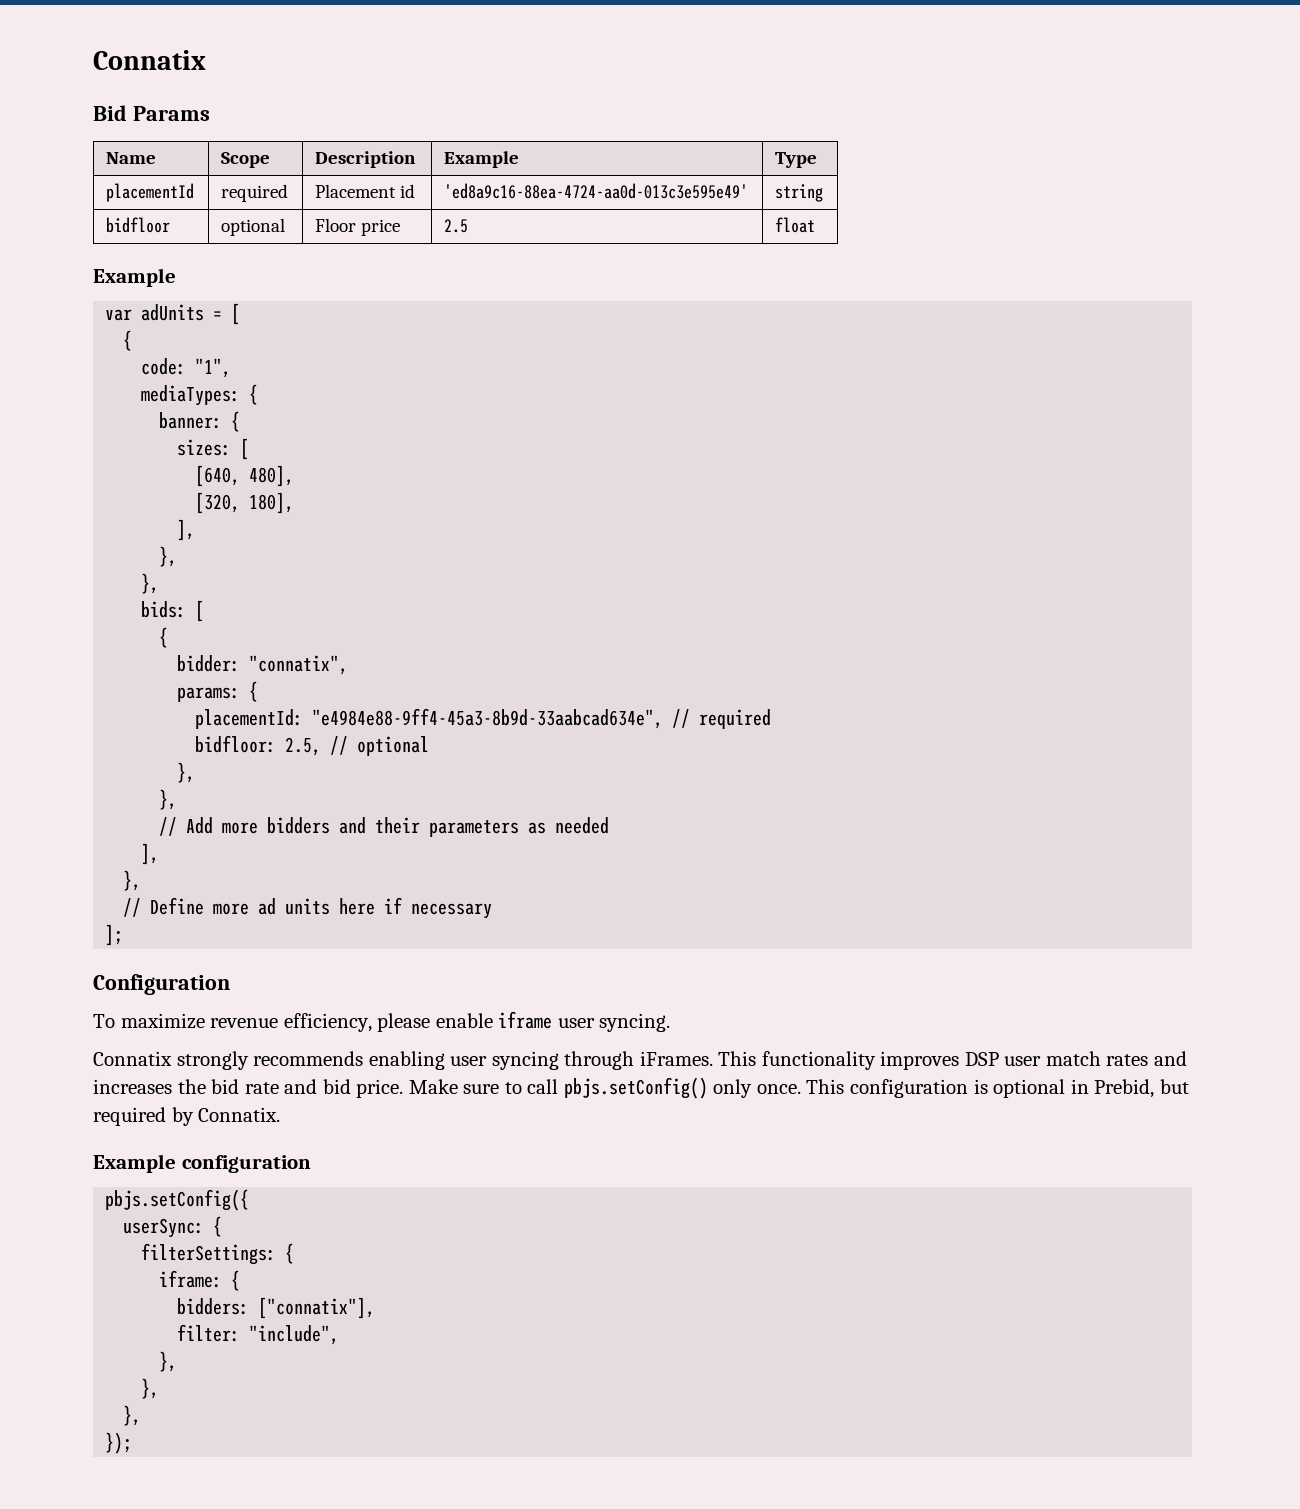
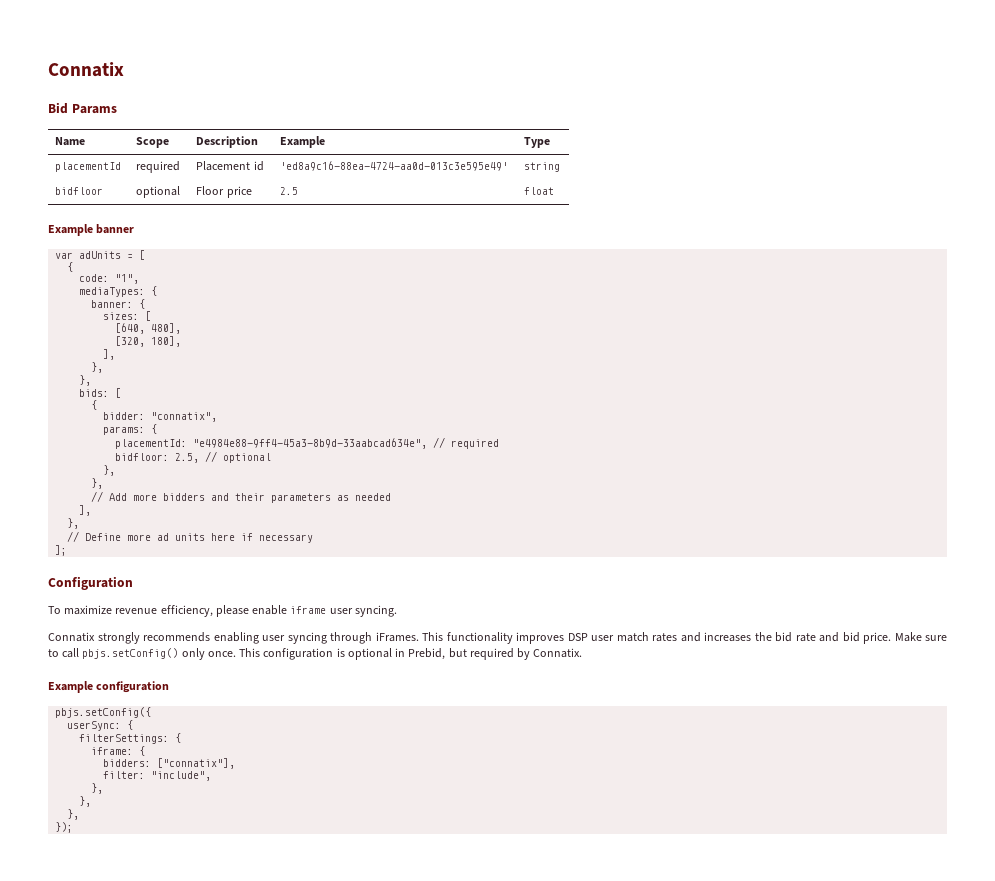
(176, 277) none -> [96,224,135,234] banner

